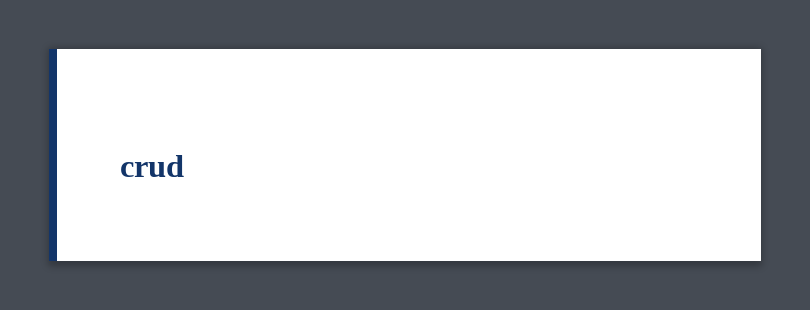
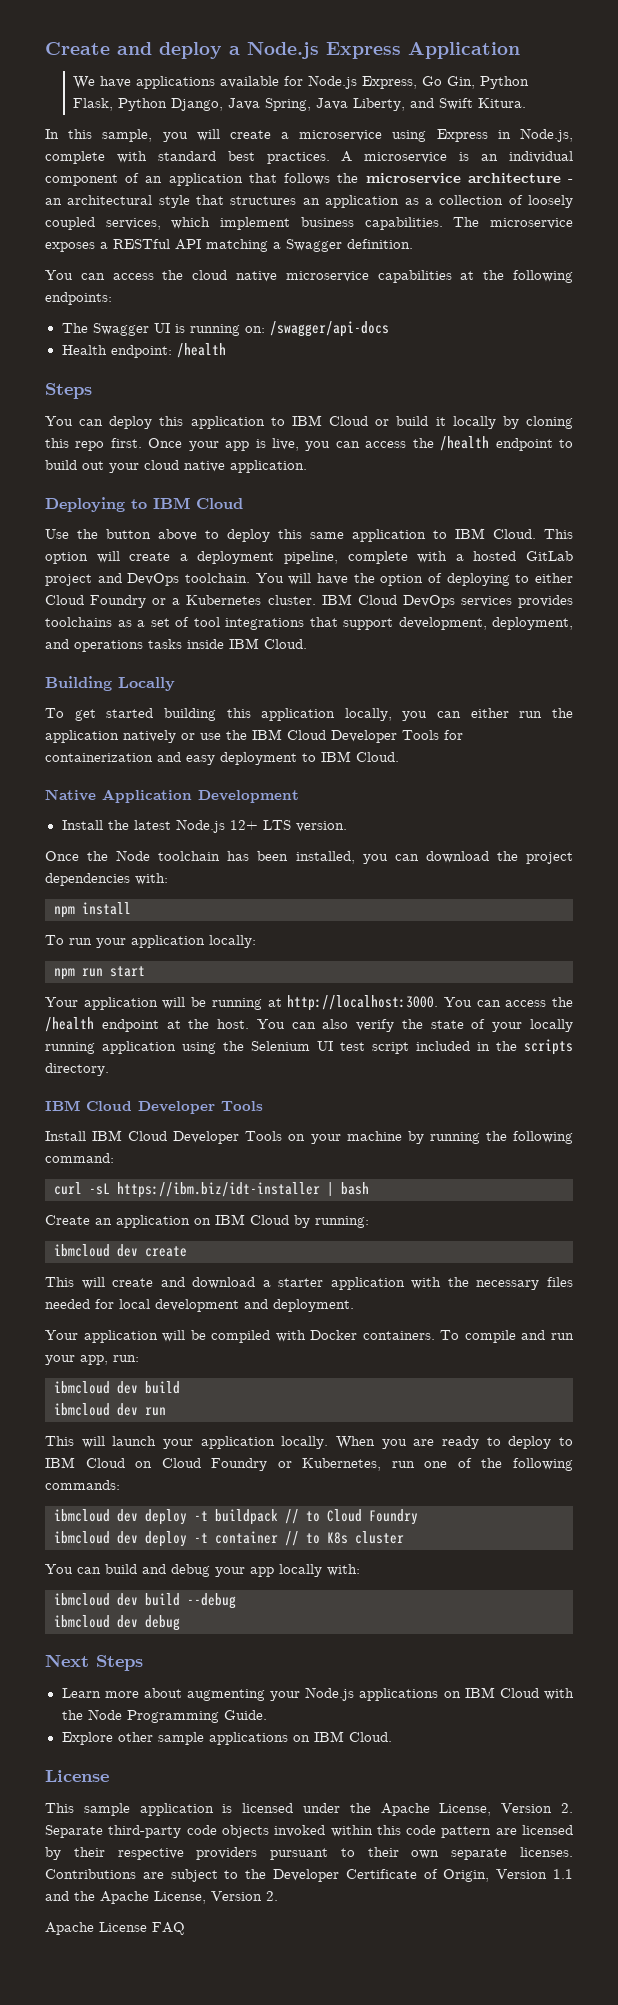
[120,155,184,177] crud -> [45,42,520,59] [73,75,530,89] [73,98,527,111] [45,128,573,142] [45,151,574,164] [45,173,573,186] [45,195,573,208] [45,217,573,230] [45,239,413,252] [45,270,573,283] [45,292,112,305] [61,321,389,337] [61,343,226,358] [45,383,92,399] [45,415,573,429] [45,436,573,451] [45,460,307,473] [45,497,243,512] [45,528,573,542] [45,551,574,564] [45,573,573,586] [45,594,574,608] [45,617,573,630] [45,638,307,652] [45,676,175,691] [45,708,573,721] [45,729,463,743] [45,751,399,765] [45,789,299,803] [61,819,347,833] [45,850,573,864] [45,873,168,886] [54,902,131,918] [45,935,256,948] [54,966,145,980] [45,995,573,1011] [45,1017,573,1032] [45,1039,573,1055] [45,1063,109,1076] [45,1100,263,1114] [45,1130,573,1144] [45,1153,114,1163] [54,1182,369,1198] [45,1214,369,1228] [54,1244,187,1257] [45,1277,573,1290] [45,1299,354,1312] [45,1330,574,1343] [45,1355,139,1365] [54,1381,180,1394] [54,1403,166,1416] [45,1436,574,1449] [45,1457,574,1471] [45,1480,120,1490] [54,1509,418,1525] [54,1531,404,1547] [45,1564,360,1577] [54,1593,236,1609] [54,1615,180,1631] [45,1654,143,1671] [61,1687,574,1701] [61,1709,267,1723] [61,1731,392,1745] [45,1770,109,1782] [45,1803,573,1816] [45,1825,574,1838] [45,1847,573,1860] [45,1869,573,1882] [45,1891,278,1904] [45,1922,185,1935] Create and deploy a Node.js Express Application // We have applications available for Node.js Express, Go Gin, Python Flask, Python Django, Java Spring, Java Liberty, and Swift Kitura. // In this sample, you will create a microservice using Express in Node.js, complete with standard best practices. A microservice is an individual component of an application that follows the microservice architecture - an architectural style that structures an application as a collection of loosely coupled services, which implement business capabilities. The microservice exposes a RESTful API matching a Swagger definition. // You can access the cloud native microservice capabilities at the following endpoints: // The Swagger UI is running on: /swagger/api-docs // Health endpoint: /health // Steps // You can deploy this application to IBM Cloud or build it locally by cloning this repo first. Once your app is live, you can access the /health endpoint to build out your cloud native application. // Deploying to IBM Cloud // Use the button above to deploy this same application to IBM Cloud. This option will create a deployment pipeline, complete with a hosted GitLab project and DevOps toolchain. You will have the option of deploying to either Cloud Foundry or a Kubernetes cluster. IBM Cloud DevOps services provides toolchains as a set of tool integrations that support development, deployment, and operations tasks inside IBM Cloud. // Building Locally // To get started building this application locally, you can either run the application natively or use the IBM Cloud Developer Tools for containerization and easy deployment to IBM Cloud. // Native Application Development // Install the latest Node.js 12+ LTS version. // Once the Node toolchain has been installed, you can download the project dependencies with: // npm install // To run your application locally: // npm run start // Your application will be running at http://localhost:3000. You can access the /health endpoint at the host. You can also verify the state of your locally running application using the Selenium UI test script included in the scripts directory. // IBM Cloud Developer Tools // Install IBM Cloud Developer Tools on your machine by running the following command: // curl -sL https://ibm.biz/idt-installer | bash // Create an application on IBM Cloud by running: // ibmcloud dev create // This will create and download a starter application with the necessary files needed for local development and deployment. // Your application will be compiled with Docker containers. To compile and run your app, run: // ibmcloud dev build // ibmcloud dev run // This will launch your application locally. When you are ready to deploy to IBM Cloud on Cloud Foundry or Kubernetes, run one of the following commands: // ibmcloud dev deploy -t buildpack // to Cloud Foundry // ibmcloud dev deploy -t container // to K8s cluster // You can build and debug your app locally with: // ibmcloud dev build --debug // ibmcloud dev debug // Next Steps // Learn more about augmenting your Node.js applications on IBM Cloud with the Node Programming Guide. // Explore other sample applications on IBM Cloud. // License // This sample application is licensed under the Apache License, Version 2. Separate third-party code objects invoked within this code pattern are licensed by their respective providers pursuant to their own separate licenses. Contributions are subject to the Developer Certificate of Origin, Version 1.1 and the Apache License, Version 2. // Apache License FAQ

